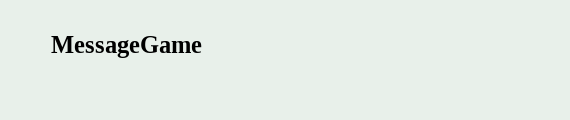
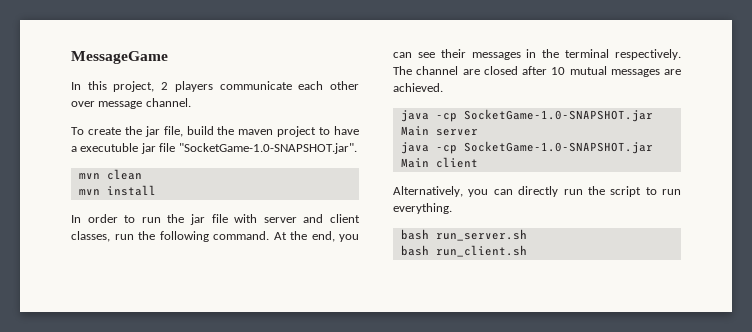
(202, 47) none -> [71,81,359,92] [71,98,191,109] [71,126,359,137] [71,143,357,154] [78,169,142,180] [78,185,156,196] [71,214,360,225] [71,231,359,242] [393,49,681,60] [393,66,681,77] [393,83,443,92] [400,109,653,122] [400,126,478,136] [400,141,653,154] [400,157,478,168] [393,186,681,197] [393,203,452,214] [400,229,527,241] [400,245,527,257] // In this project, 2 players communicate each other over message channel. // To create the jar file, build the maven project to have a executuble jar file "SocketGame-1.0-SNAPSHOT.jar". // mvn clean // mvn install // In order to run the jar file with server and client classes, run the following command. At the end, you can see their messages in the terminal respectively. The channel are closed after 10 mutual messages are achieved. // java -cp SocketGame-1.0-SNAPSHOT.jar Main server // java -cp SocketGame-1.0-SNAPSHOT.jar Main client // Alternatively, you can directly run the script to run everything. // bash run_server.sh // bash run_client.sh

